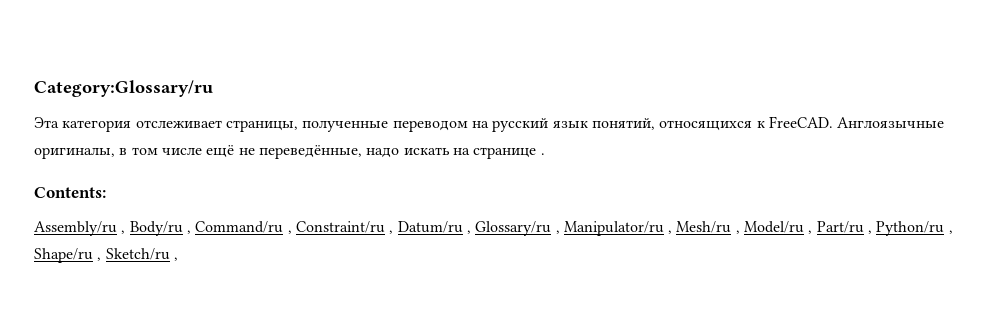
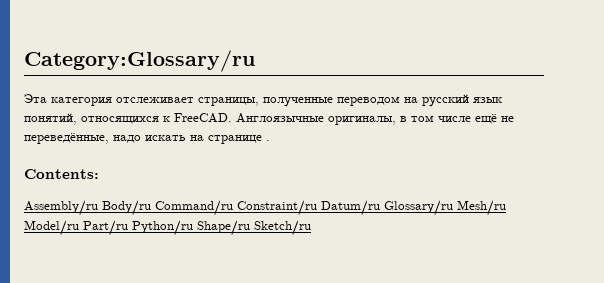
[121,221,953,236] [34,248,178,263] , Body/ru , Command/ru , Constraint/ru , Datum/ru , Glossary/ru , Manipulator/ru , Mesh/ru , Model/ru , Part/ru , Python/ru , Shape/ru , Sketch/ru , -> [102,200,506,216] [24,220,311,236] Body/ru Command/ru Constraint/ru Datum/ru Glossary/ru Mesh/ru Model/ru Part/ru Python/ru Shape/ru Sketch/ru

